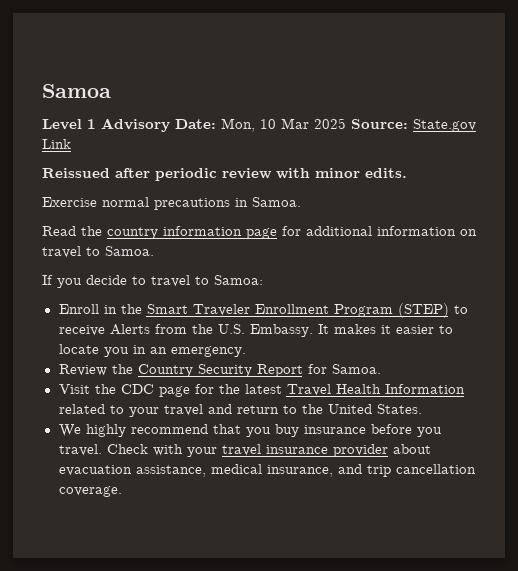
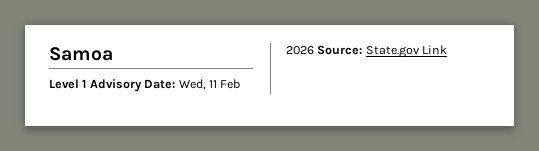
[221,118,346,132] Mon, 10 Mar 2025 -> [178,79,241,90] [286,46,314,55] Wed, 11 Feb 2026
[42,168,407,181] [42,197,301,210] [42,226,477,239] [42,246,154,258] [42,275,263,288] [58,303,468,318] [58,324,453,337] [58,344,246,357] [58,364,381,377] [58,384,465,397] [58,404,422,417] [58,424,442,437] [58,444,431,457] [58,464,476,477] [58,486,122,497] // Reissued after periodic review with minor edits. // Exercise normal precautions in Samoa. // Read the country information page for additional information on travel to Samoa. // If you decide to travel to Samoa: // Enroll in the Smart Traveler Enrollment Program (STEP) to receive Alerts from the U.S. Embassy. It makes it easier to locate you in an emergency. // Review the Country Security Report for Samoa. // Visit the CDC page for the latest Travel Health Information related to your travel and return to the United States. // We highly recommend that you buy insurance before you travel. Check with your travel insurance provider about evacuation assistance, medical insurance, and trip cancellation coverage. -> (448, 49) none

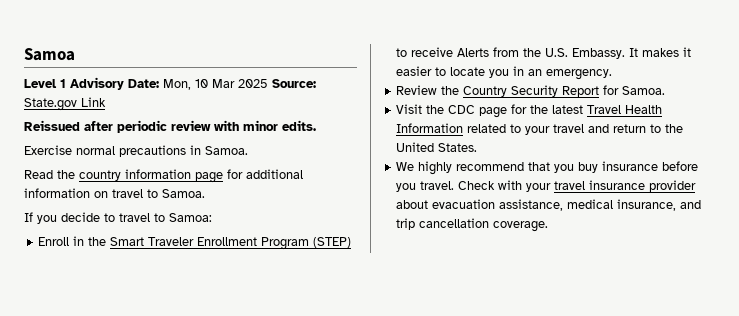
[178,79,241,90] [286,46,314,55] Wed, 11 Feb 2026 -> [163,79,268,90] Mon, 10 Mar 2025
(448, 49) none -> [24,120,316,133] [24,145,248,157] [24,169,303,183] [24,188,205,198] [24,212,212,224] [38,236,352,250] [396,47,692,59] [396,66,613,80] [396,85,666,97] [396,104,663,118] [396,123,684,135] [396,142,478,152] [396,161,699,175] [396,180,697,192] [396,199,702,211] [396,218,549,232] // Reissued after periodic review with minor edits. // Exercise normal precautions in Samoa. // Read the country information page for additional information on travel to Samoa. // If you decide to travel to Samoa: // Enroll in the Smart Traveler Enrollment Program (STEP) to receive Alerts from the U.S. Embassy. It makes it easier to locate you in an emergency. // Review the Country Security Report for Samoa. // Visit the CDC page for the latest Travel Health Information related to your travel and return to the United States. // We highly recommend that you buy insurance before you travel. Check with your travel insurance provider about evacuation assistance, medical insurance, and trip cancellation coverage.

